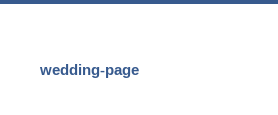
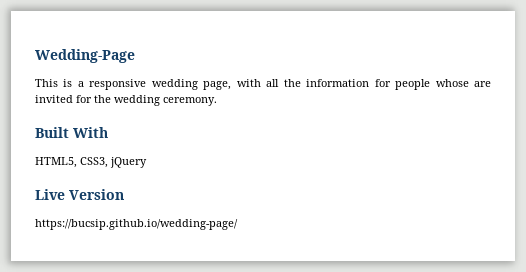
[39,64,139,78] wedding-page -> [35,49,135,63] [35,79,491,90] [35,95,217,106] [35,127,108,138] [35,157,147,168] [35,189,124,200] [35,219,238,230] Wedding-Page // This is a responsive wedding page, with all the information for people whose are invited for the wedding ceremony. // Built With // HTML5, CSS3, jQuery // Live Version // https://bucsip.github.io/wedding-page/

